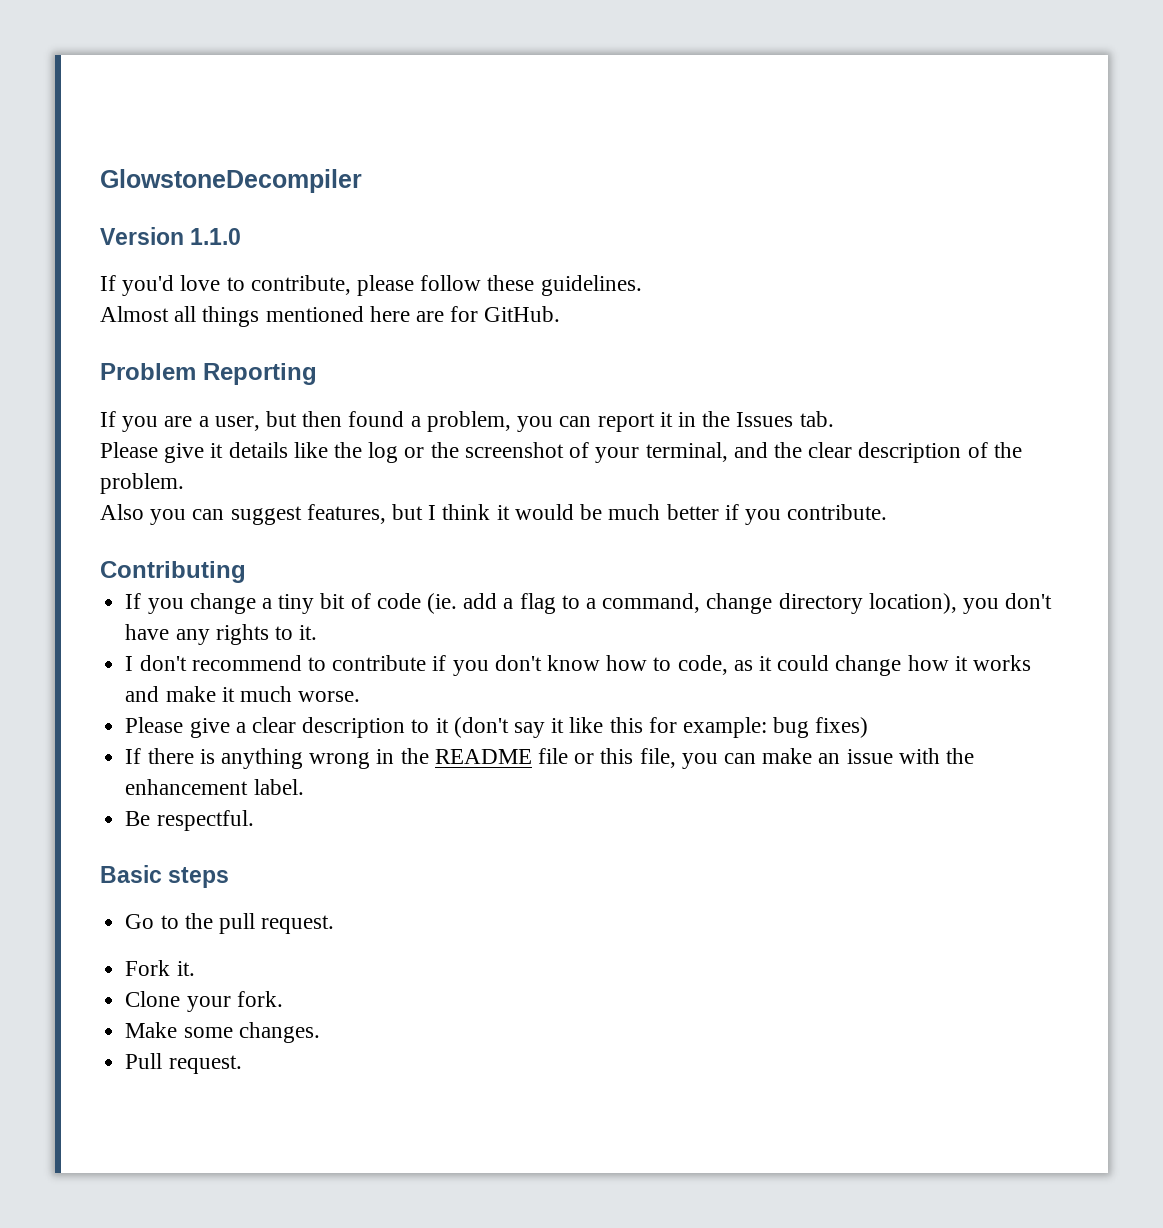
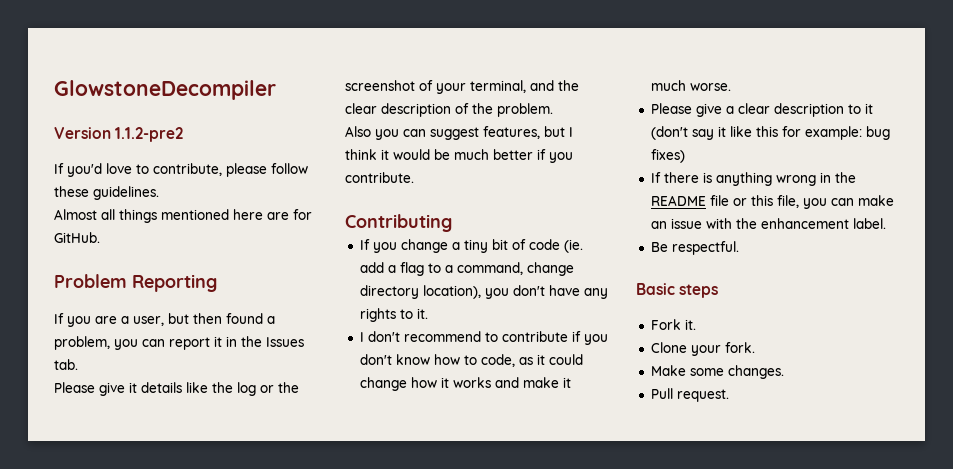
[190,228,242,245] 1.1.0 -> [115,127,184,142] 1.1.2-pre2
[125,913,335,934] // Go to the pull request. -> (719, 291) none

